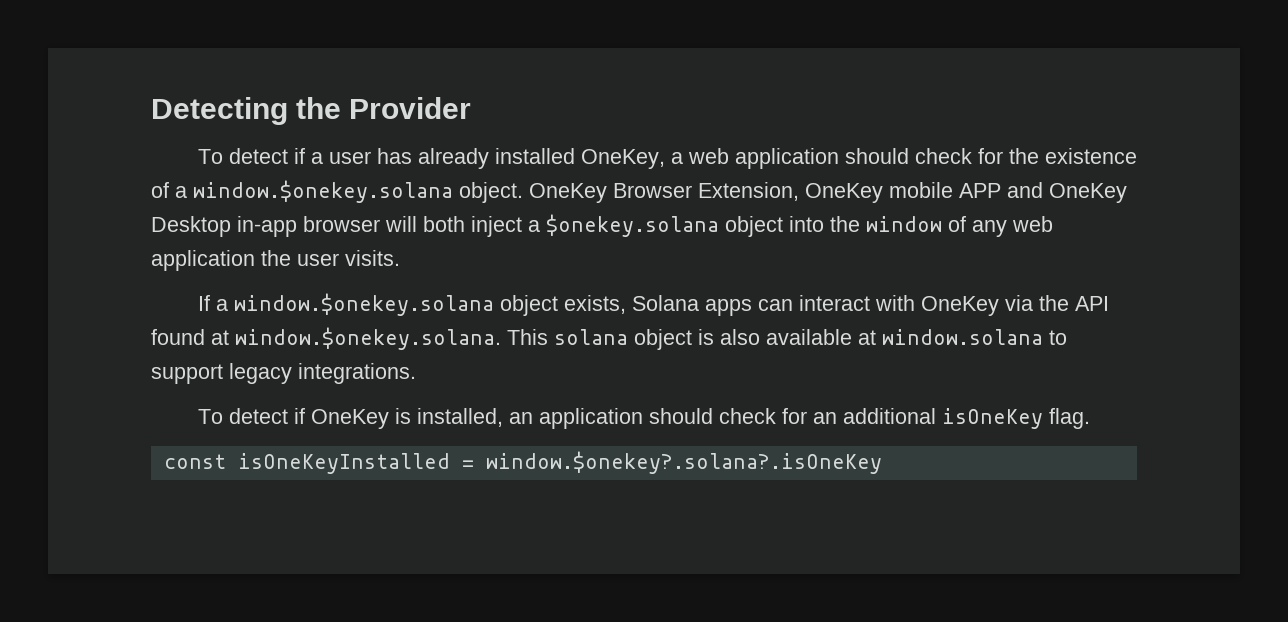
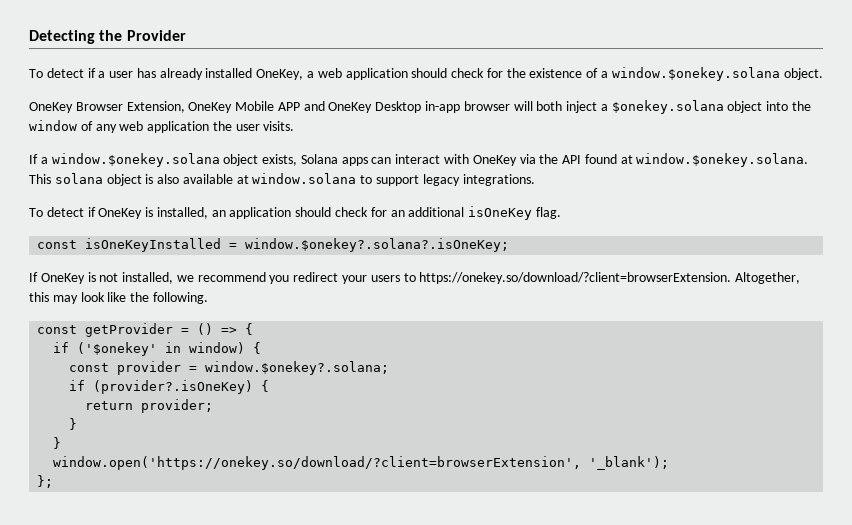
(523, 192) none -> (823, 74) //
[889,182,953,198] mobile -> [235,101,275,111] Mobile
[485,451,882,474] window.$onekey?.solana?.isOneKey -> [245,238,510,252] [29,272,801,284] [29,292,208,304] [37,323,254,337] [53,342,262,356] [69,361,390,375] [69,380,270,394] [85,399,214,413] [69,418,78,430] [53,437,62,449] [53,456,670,470] [37,475,54,488] window.$onekey?.solana?.isOneKey; // If OneKey is not installed, we recommend you redirect your users to https://onekey.so/download/?client=browserExtension. Altogether, this may look like the following. // const getProvider = () => { // if ('$onekey' in window) { // const provider = window.$onekey?.solana; // if (provider?.isOneKey) { // return provider; // } // } // window.open('https://onekey.so/download/?client=browserExtension', '_blank'); // };

